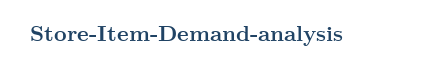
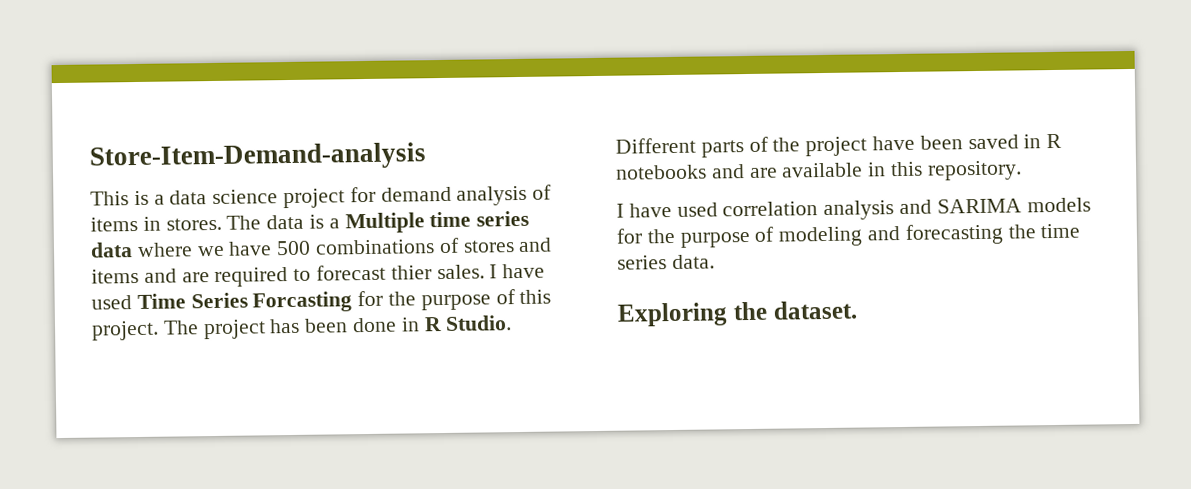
(343, 36) none -> [90,184,553,209] [90,210,530,234] [90,237,553,258] [91,263,546,287] [91,289,552,313] [91,315,513,341] [615,133,1063,158] [615,160,1022,181] [616,197,1091,221] [616,223,1081,248] [617,254,715,270] [617,300,857,327] // This is a data science project for demand analysis of items in stores. The data is a Multiple time series data where we have 500 combinations of stores and items and are required to forecast thier sales. I have used Time Series Forcasting for the purpose of this project. The project has been done in R Studio. Different parts of the project have been saved in R notebooks and are available in this repository. // I have used correlation analysis and SARIMA models for the purpose of modeling and forecasting the time series data. // Exploring the dataset.

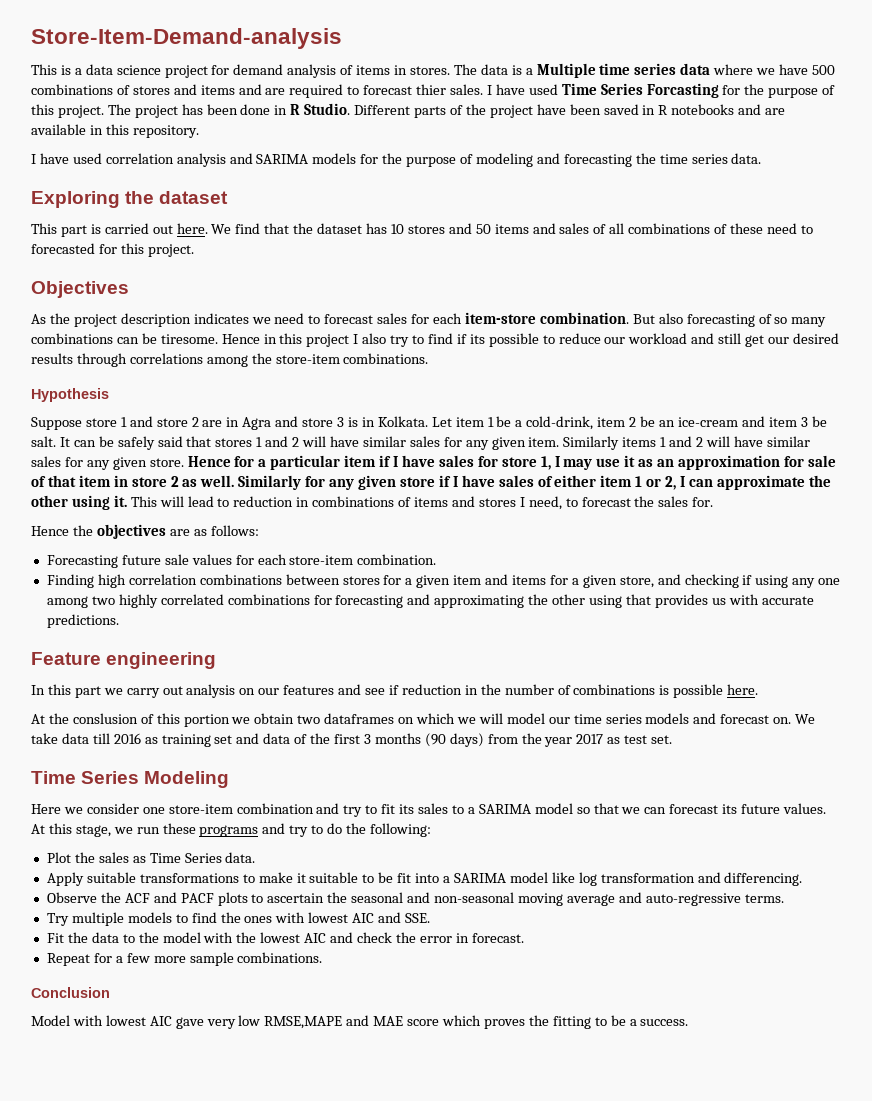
[772,300,857,320] dataset. -> [159,191,229,204] [31,223,813,237] [31,243,194,257] [31,281,129,298] [31,312,827,327] [31,333,839,347] [31,353,429,367] [31,388,109,402] [31,416,827,430] [31,436,810,450] [31,455,836,470] [31,475,831,490] [31,495,714,510] [31,524,259,539] [46,554,437,568] [46,574,841,588] [46,594,814,608] [46,614,119,628] [31,652,217,669] [31,684,759,698] [31,713,816,727] [31,733,673,747] [31,771,230,788] [31,803,827,817] [31,823,431,837] [46,852,256,863] [46,872,803,886] [46,892,784,906] [46,912,431,926] [46,932,524,943] [46,952,323,966] [31,987,110,998] [31,1015,689,1029] dataset // This part is carried out here. We find that the dataset has 10 stores and 50 items and sales of all combinations of these need to forecasted for this project. // Objectives // As the project description indicates we need to forecast sales for each item-store combination. But also forecasting of so many combinations can be tiresome. Hence in this project I also try to find if its possible to reduce our workload and still get our desired results through correlations among the store-item combinations. // Hypothesis // Suppose store 1 and store 2 are in Agra and store 3 is in Kolkata. Let item 1 be a cold-drink, item 2 be an ice-cream and item 3 be salt. It can be safely said that stores 1 and 2 will have similar sales for any given item. Similarly items 1 and 2 will have similar sales for any given store. Hence for a particular item if I have sales for store 1, I may use it as an approximation for sale of that item in store 2 as well. Similarly for any given store if I have sales of either item 1 or 2, I can approximate the other using it. This will lead to reduction in combinations of items and stores I need, to forecast the sales for. // Hence the objectives are as follows: // Forecasting future sale values for each store-item combination. // Finding high correlation combinations between stores for a given item and items for a given store, and checking if using any one among two highly correlated combinations for forecasting and approximating the other using that provides us with accurate predictions. // Feature engineering // In this part we carry out analysis on our features and see if reduction in the number of combinations is possible here. // At the conslusion of this portion we obtain two dataframes on which we will model our time series models and forecast on. We take data till 2016 as training set and data of the first 3 months (90 days) from the year 2017 as test set. // Time Series Modeling // Here we consider one store-item combination and try to fit its sales to a SARIMA model so that we can forecast its future values. At this stage, we run these programs and try to do the following: // Plot the sales as Time Series data. // Apply suitable transformations to make it suitable to be fit into a SARIMA model like log transformation and differencing. // Observe the ACF and PACF plots to ascertain the seasonal and non-seasonal moving average and auto-regressive terms. // Try multiple models to find the ones with lowest AIC and SSE. // Fit the data to the model with the lowest AIC and check the error in forecast. // Repeat for a few more sample combinations. // Conclusion // Model with lowest AIC gave very low RMSE,MAPE and MAE score which proves the fitting to be a success.

